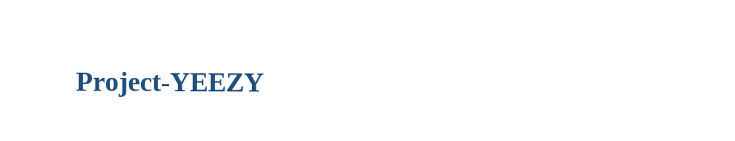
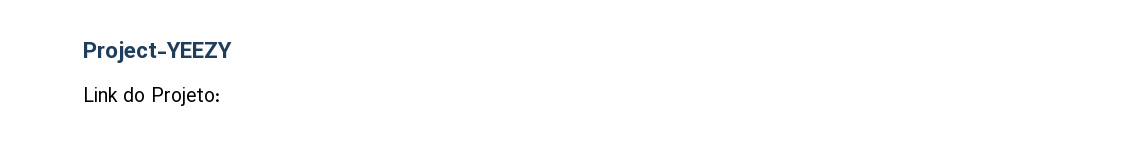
(264, 84) none -> [83,87,220,106] // Link do Projeto:

